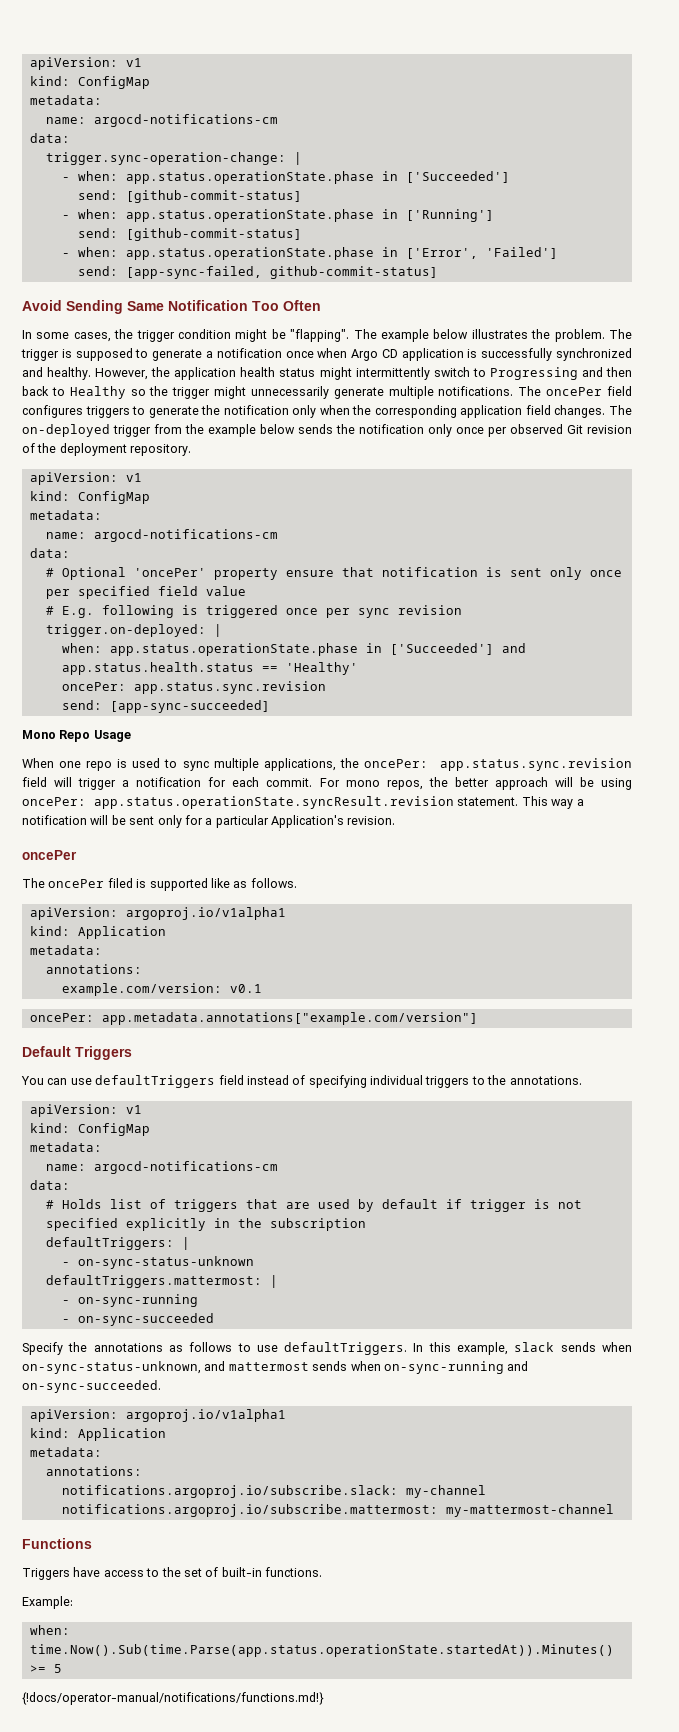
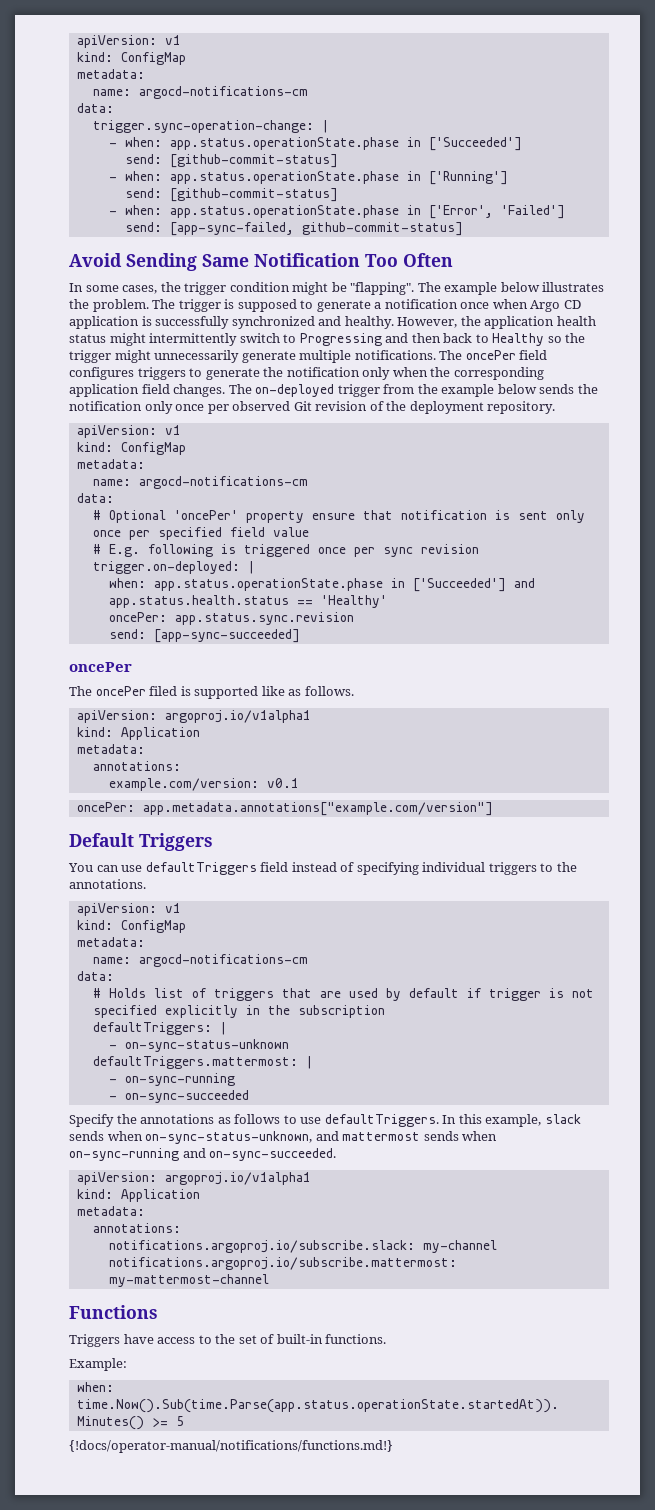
[22,730,131,742] [22,758,632,771] [22,777,632,790] [22,796,584,809] [22,815,396,828] // Mono Repo Usage // When one repo is used to sync multiple applications, the oncePer: app.status.sync.revision field will trigger a notification for each commit. For mono repos, the better approach will be using oncePer: app.status.operationState.syncResult.revision statement. This way a notification will be sent only for a particular Application's revision. -> (300, 636) none

